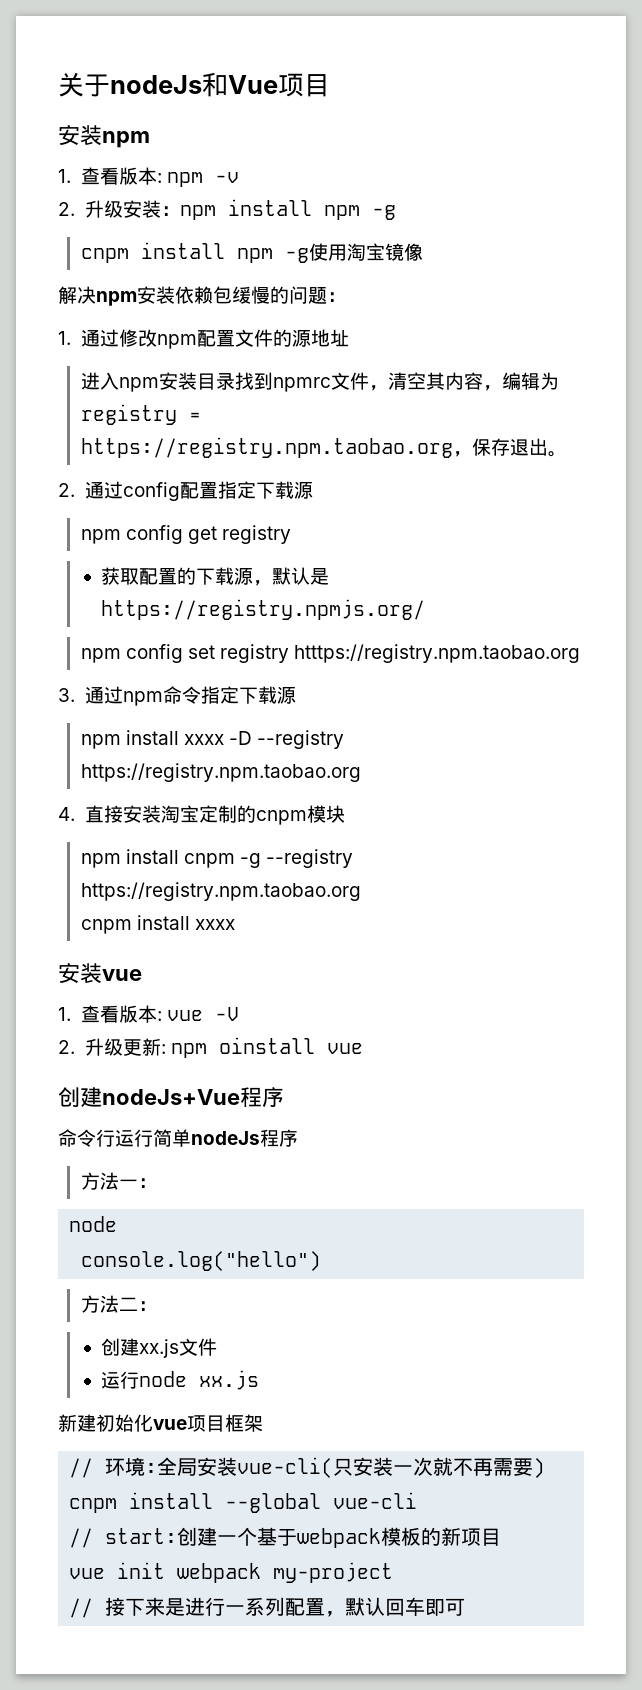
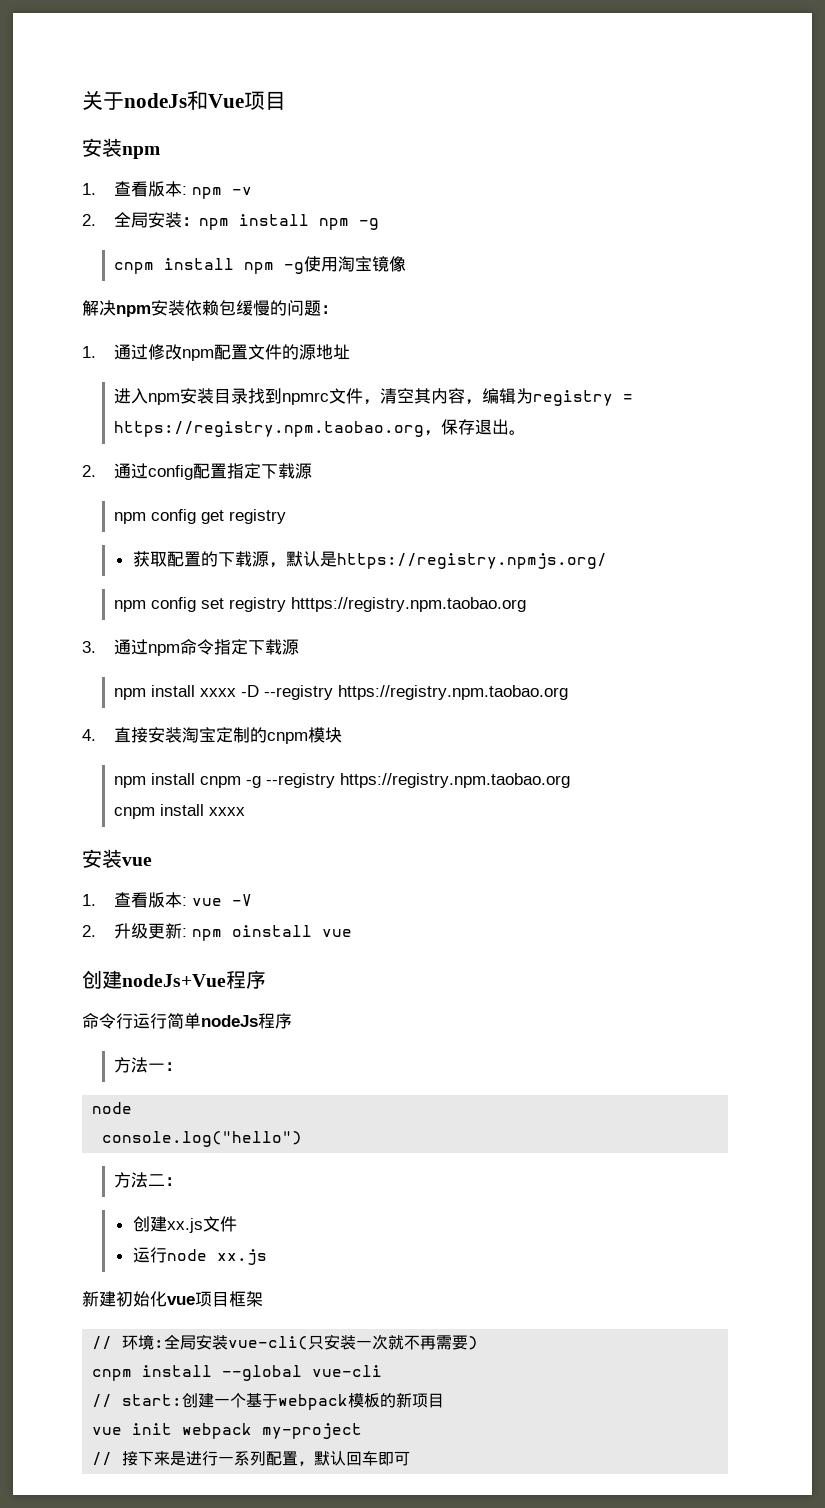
[84,200,123,218] 升级 -> [114,212,149,228] 全局

